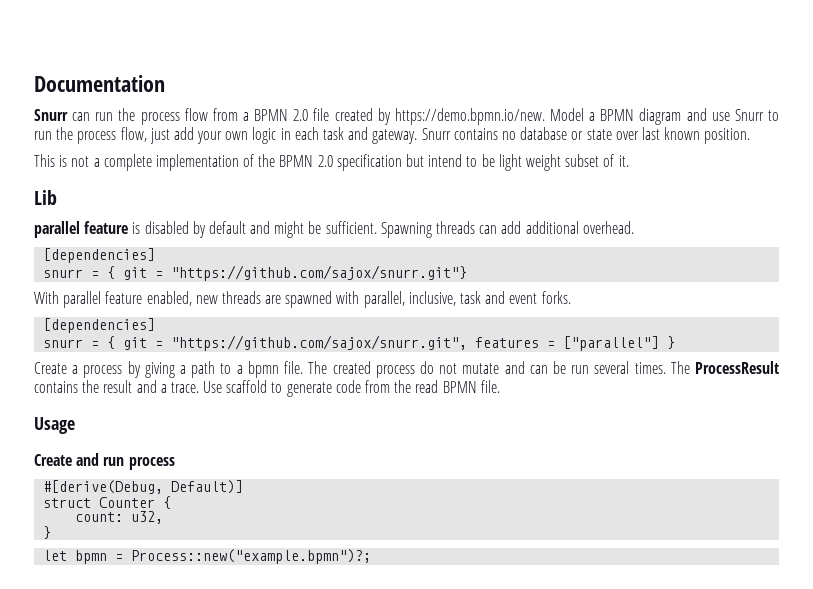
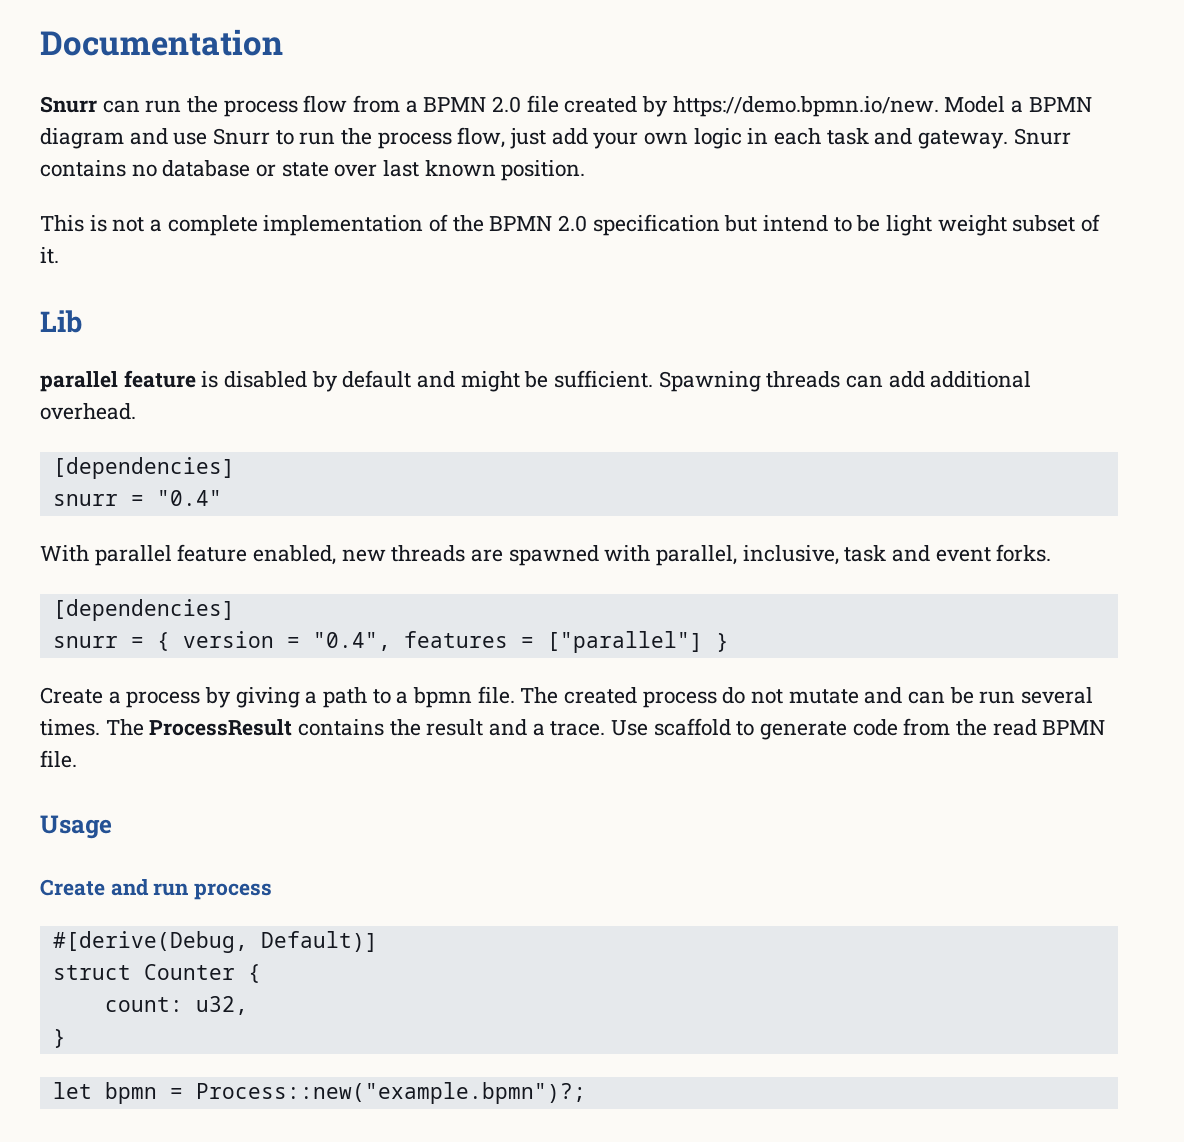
[107,265,468,281] { git = "https://github.com/sajox/snurr.git"} -> [156,490,222,506] "0.4"
[123,335,468,351] git = "https://github.com/sajox/snurr.git", -> [182,631,391,651] version = "0.4",

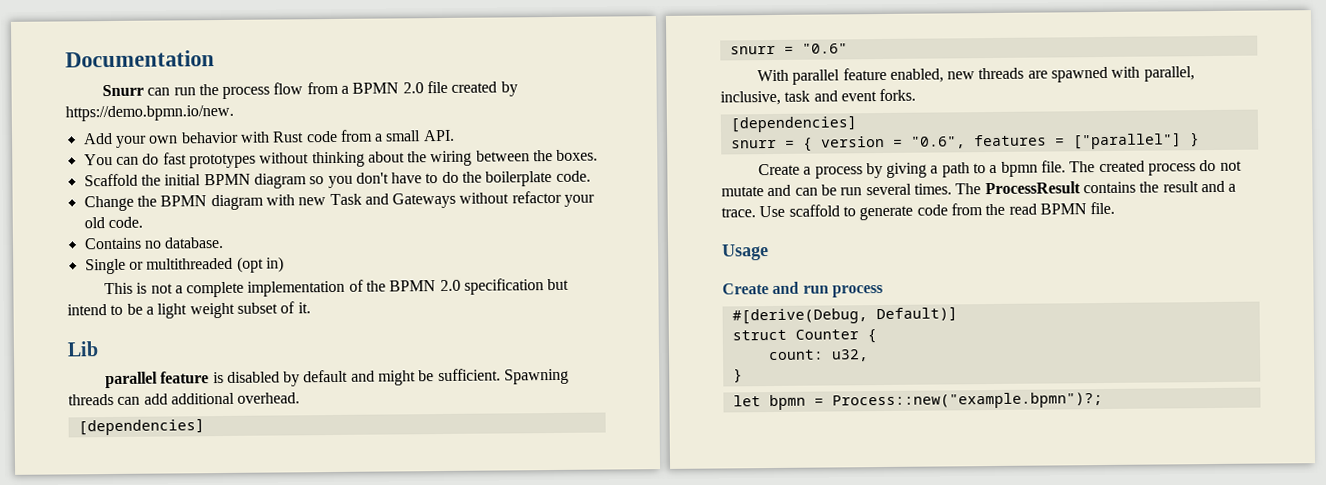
[944,96,1092,113] [40,127,1071,149] [40,160,586,181] Model a BPMN diagram and use Snurr to run the process flow, just add your own logic in each task and gateway. Snurr contains no database or state over last known position. -> [82,129,455,148] [83,149,599,169] [83,170,591,189] [83,190,596,212] [83,216,143,229] [83,236,225,250] [84,256,284,275] // Add your own behavior with Rust code from a small API. // You can do fast prototypes without thinking about the wiring between the boxes. // Scaffold the initial BPMN diagram so you don't have to do the boilerplate code. // Change the BPMN diagram with new Task and Gateways without refactor your old code. // Contains no database. // Single or multithreaded (opt in)
(881, 223) none -> [145,306,154,315] a
[156,490,222,506] "0.4" -> [801,43,848,54] "0.6"
[312,632,391,651] "0.4", -> [910,136,966,149] "0.6",

